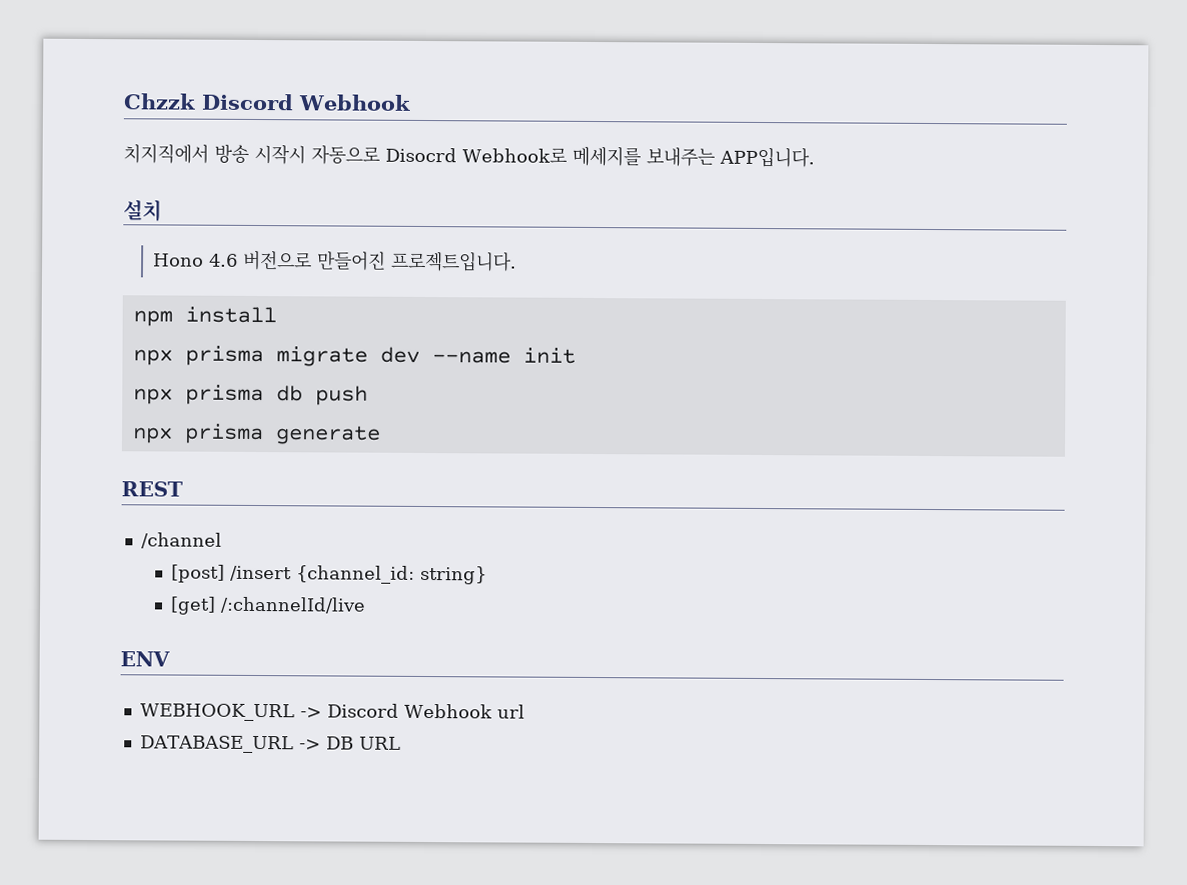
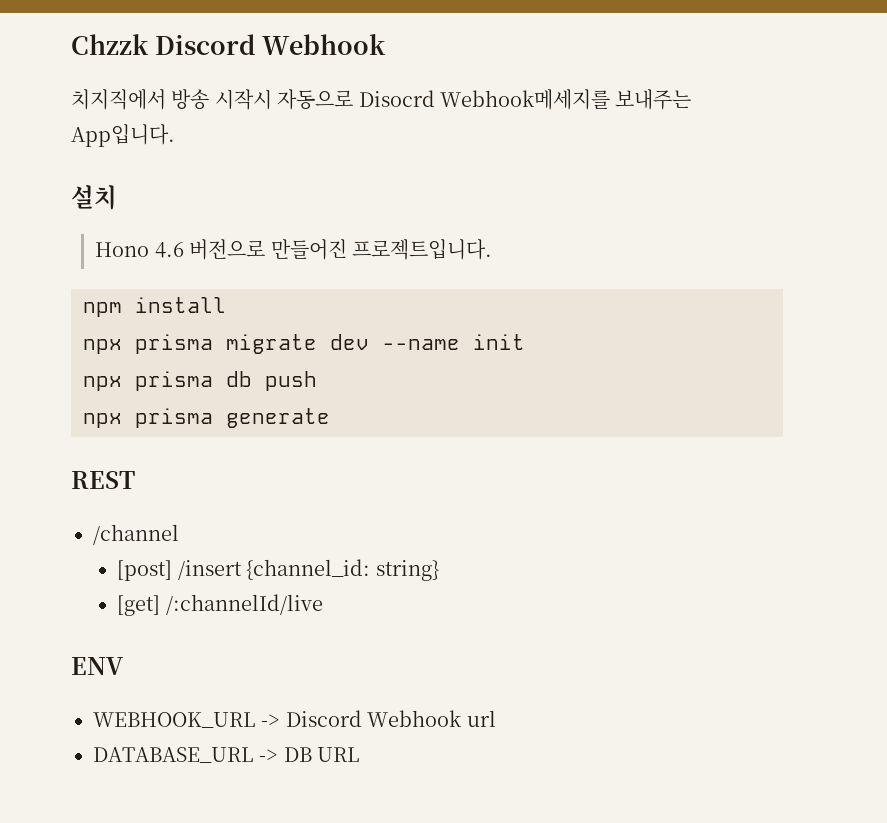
[462,145,815,168] Webhook로 메세지를 보내주는 APP입니다. -> [440,89,692,110] [71,124,175,147] Webhook메세지를 보내주는 App입니다.

